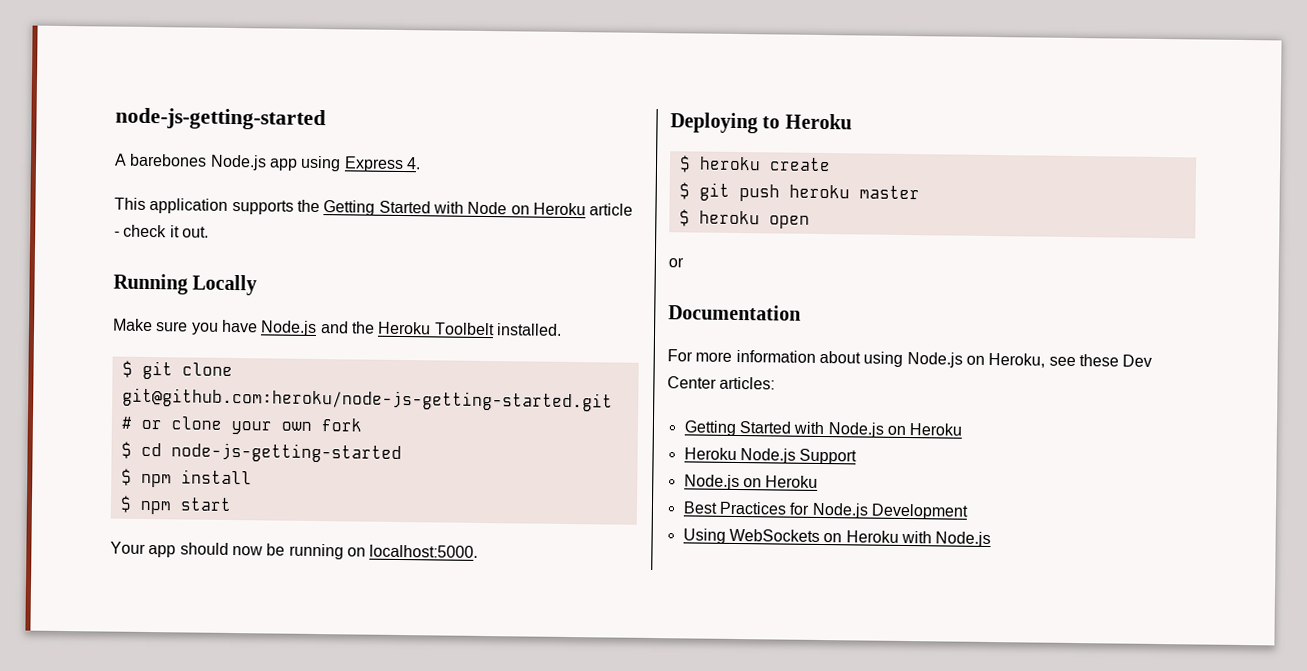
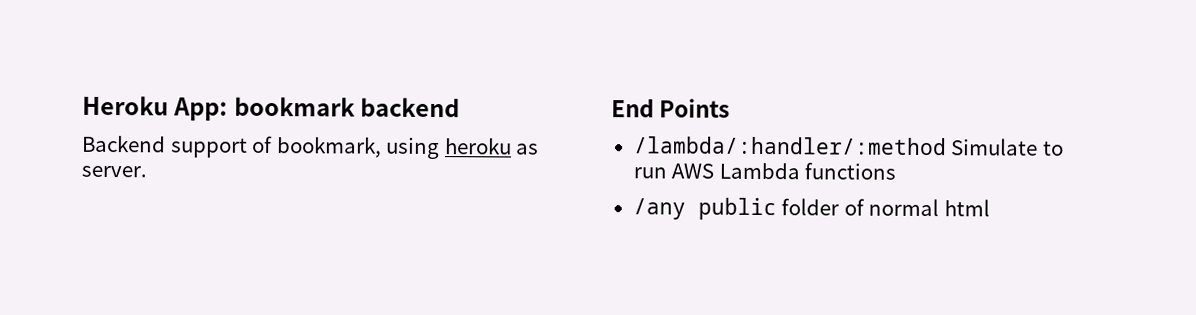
[115,107,326,131] [114,153,421,173] [114,197,634,216] [114,224,209,238] [113,273,258,296] [113,318,562,337] [121,360,233,380] [121,387,613,412] [120,416,362,435] [120,441,402,464] [120,468,252,488] [119,495,232,515] [110,541,479,560] [670,112,852,134] [678,155,831,173] [678,182,920,202] [678,209,810,229] [668,257,684,268] [668,304,801,321] [667,349,1153,368] [667,376,776,390] [683,420,963,438] [683,447,858,465] [683,474,819,491] [682,501,969,520] [682,528,992,548] node-js-getting-started // A barebones Node.js app using Express 4. // This application supports the Getting Started with Node on Heroku article - check it out. // Running Locally // Make sure you have Node.js and the Heroku Toolbelt installed. // $ git clone git@github.com:heroku/node-js-getting-started.git # or clone your own fork // $ cd node-js-getting-started // $ npm install // $ npm start // Your app should now be running on localhost:5000. // Deploying to Heroku // $ heroku create // $ git push heroku master // $ heroku open // or // Documentation // For more information about using Node.js on Heroku, see these Dev Center articles: // Getting Started with Node.js on Heroku // Heroku Node.js Support // Node.js on Heroku // Best Practices for Node.js Development // Using WebSockets on Heroku with Node.js -> [82,95,461,121] [82,134,540,160] [81,165,147,178] [611,98,731,118] [633,136,1064,156] [632,162,897,180] [632,197,990,221] Heroku App: bookmark backend // Backend support of bookmark, using heroku as server. // End Points // /lambda/:handler/:method Simulate to run AWS Lambda functions // /any public folder of normal html

